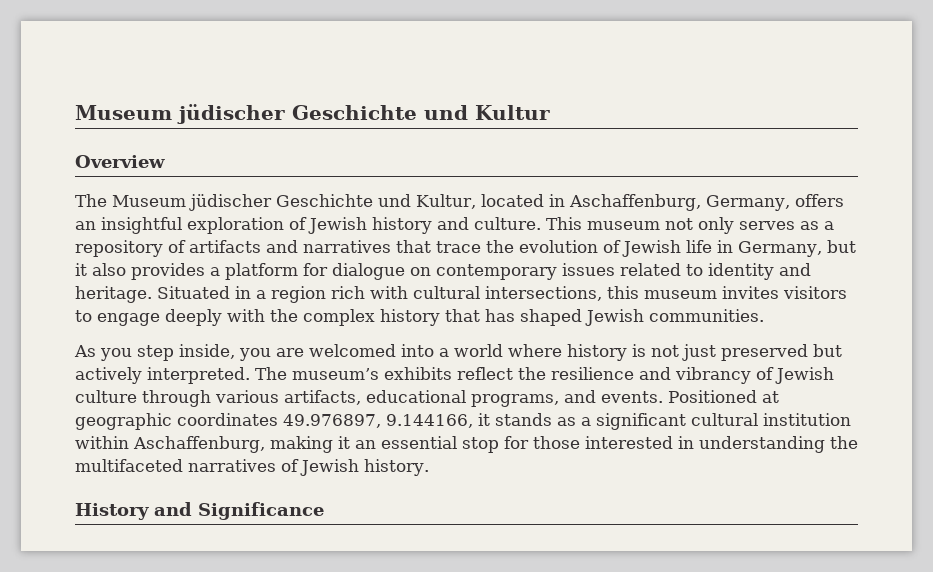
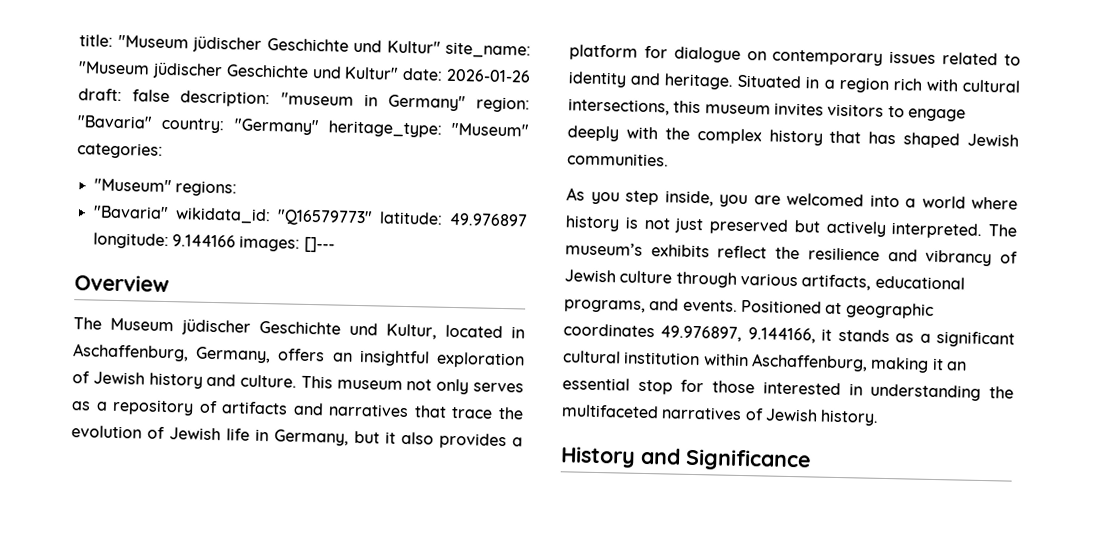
[75,104,550,124] Museum jüdischer Geschichte und Kultur -> [79,34,531,59] [78,61,531,83] [78,88,530,113] [77,115,529,138] [77,142,163,159] [93,178,237,197] [92,205,528,227] [92,232,335,253] title: "Museum jüdischer Geschichte und Kultur" site_name: "Museum jüdischer Geschichte und Kultur" date: 2026-01-26 draft: false description: "museum in Germany" region: "Bavaria" country: "Germany" heritage_type: "Museum" categories: // "Museum" regions: // "Bavaria" wikidata_id: "Q16579773" latitude: 49.976897 longitude: 9.144166 images: []---

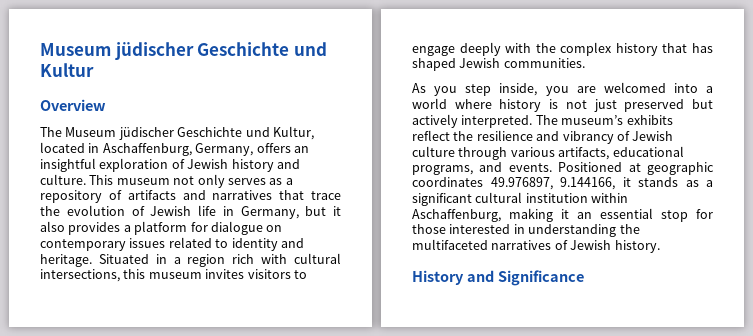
[79,34,531,59] [78,61,531,83] [78,88,530,113] [77,115,529,138] [77,142,163,159] [93,178,237,197] [92,205,528,227] [92,232,335,253] title: "Museum jüdischer Geschichte und Kultur" site_name: "Museum jüdischer Geschichte und Kultur" date: 2026-01-26 draft: false description: "museum in Germany" region: "Bavaria" country: "Germany" heritage_type: "Museum" categories: // "Museum" regions: // "Bavaria" wikidata_id: "Q16579773" latitude: 49.976897 longitude: 9.144166 images: []--- -> [40,42,327,60] [40,63,94,77] Museum jüdischer Geschichte und Kultur

